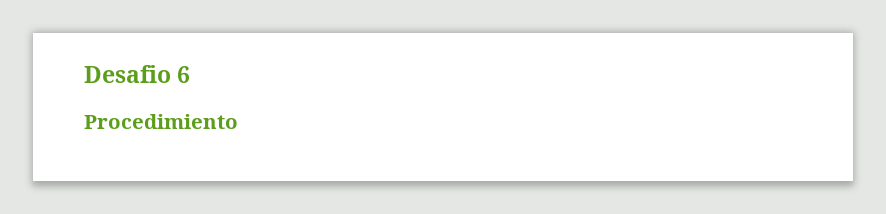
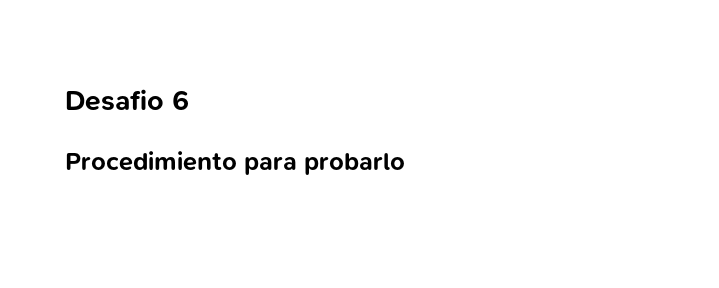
(238, 121) none -> [244,153,405,175] para probarlo

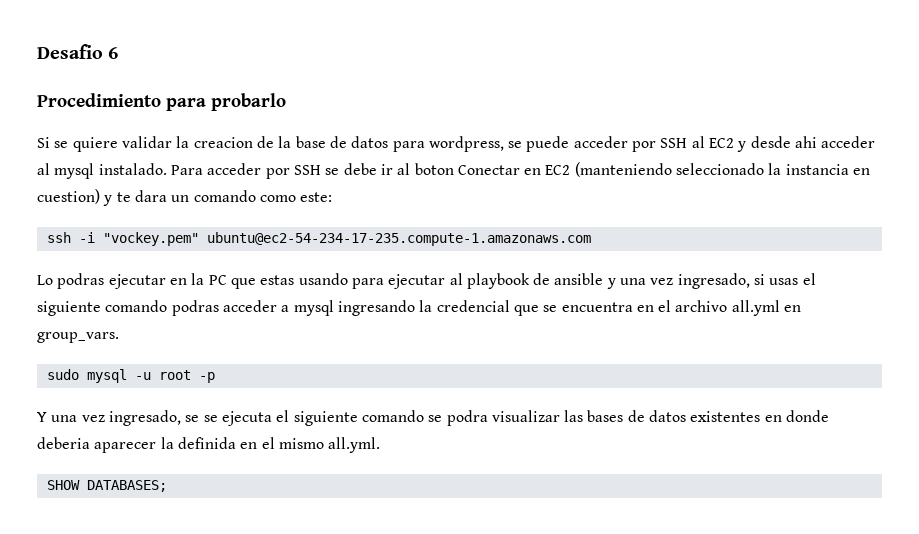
(405, 164) none -> [37,136,876,152] [37,162,871,179] [37,189,333,206] [46,232,591,246] [37,273,816,289] [37,300,802,316] [37,332,119,343] [46,369,215,383] [37,410,830,426] [37,437,381,453] [46,480,167,492] // Si se quiere validar la creacion de la base de datos para wordpress, se puede acceder por SSH al EC2 y desde ahi acceder al mysql instalado. Para acceder por SSH se debe ir al boton Conectar en EC2 (manteniendo seleccionado la instancia en cuestion) y te dara un comando como este: // ssh -i "vockey.pem" ubuntu@ec2-54-234-17-235.compute-1.amazonaws.com // Lo podras ejecutar en la PC que estas usando para ejecutar al playbook de ansible y una vez ingresado, si usas el siguiente comando podras acceder a mysql ingresando la credencial que se encuentra en el archivo all.yml en group_vars. // sudo mysql -u root -p // Y una vez ingresado, se se ejecuta el siguiente comando se podra visualizar las bases de datos existentes en donde deberia aparecer la definida en el mismo all.yml. // SHOW DATABASES;

